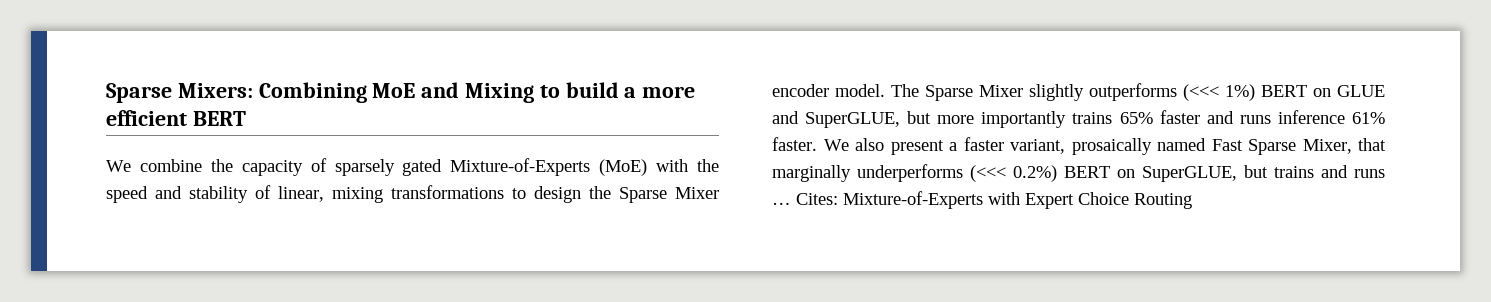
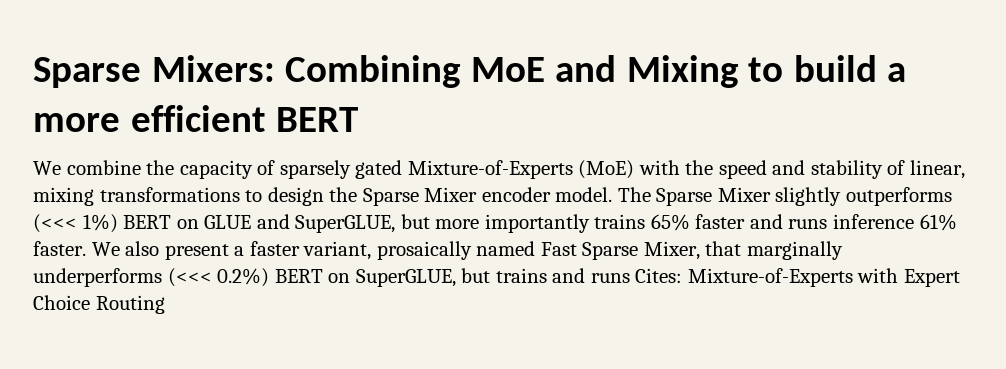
[772,202,791,205] … -> (630, 278) none

